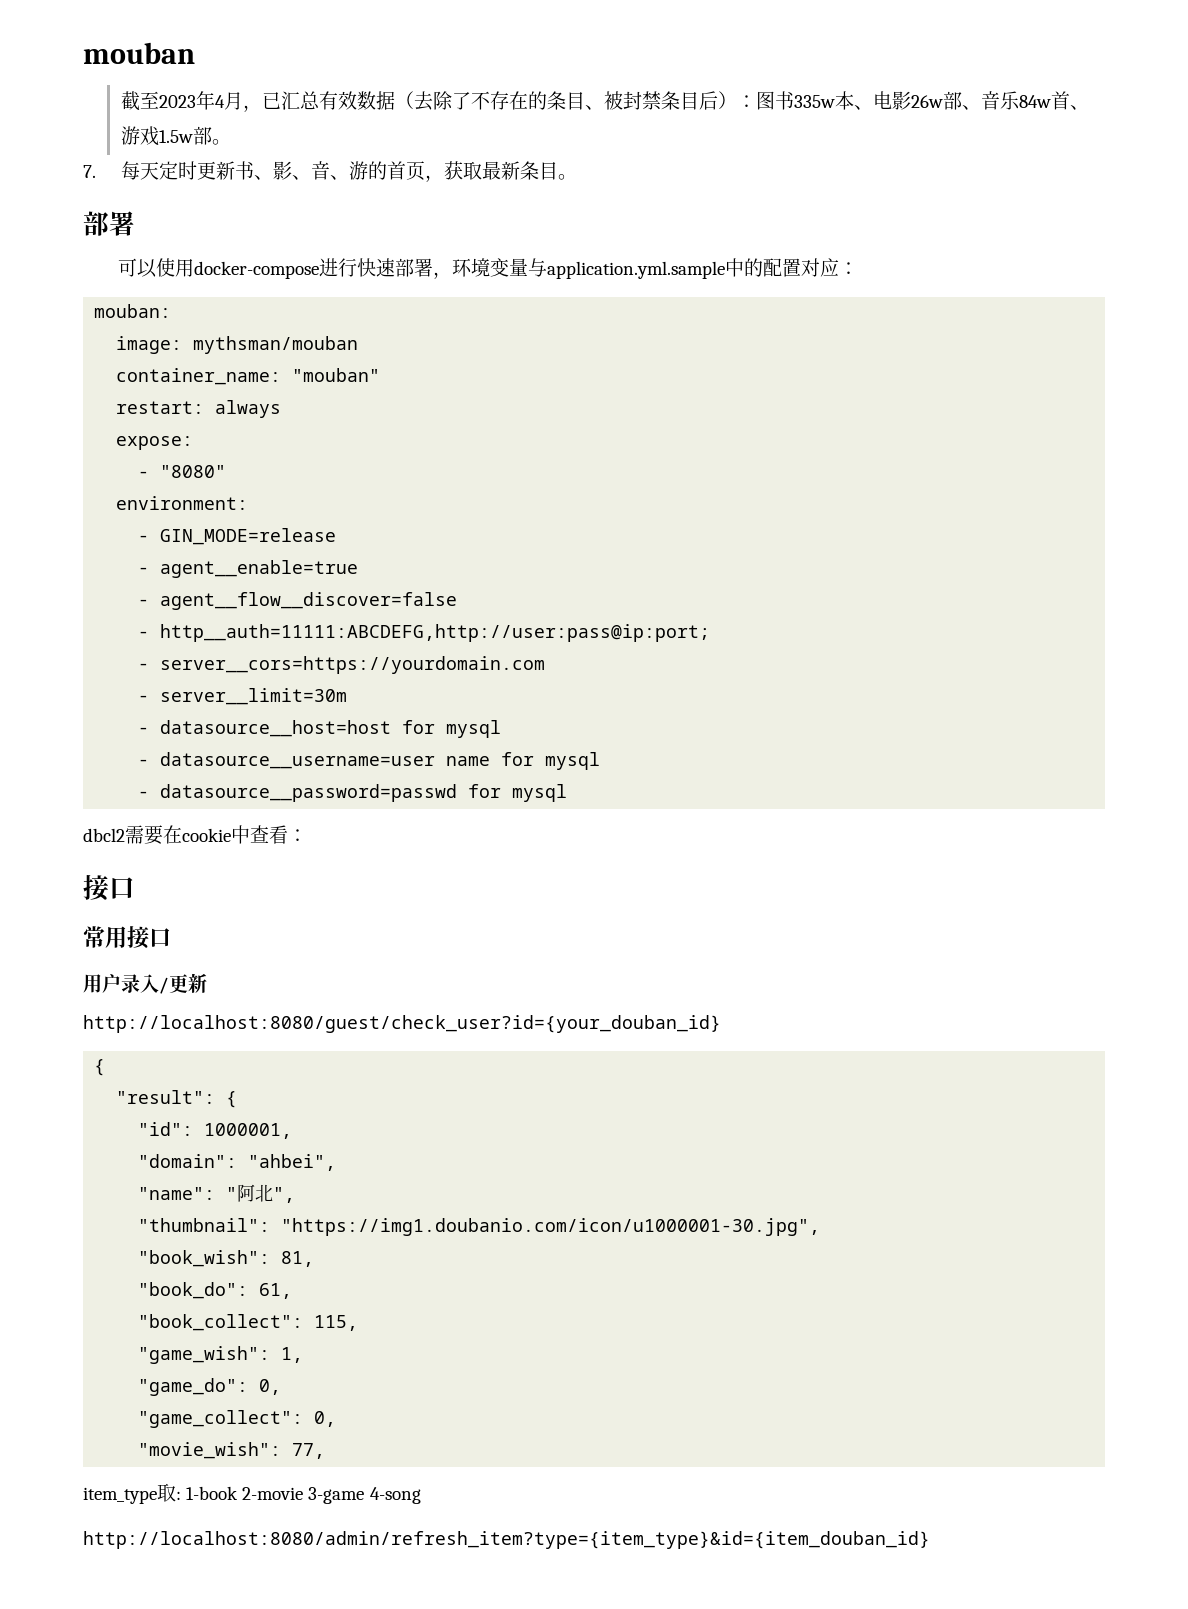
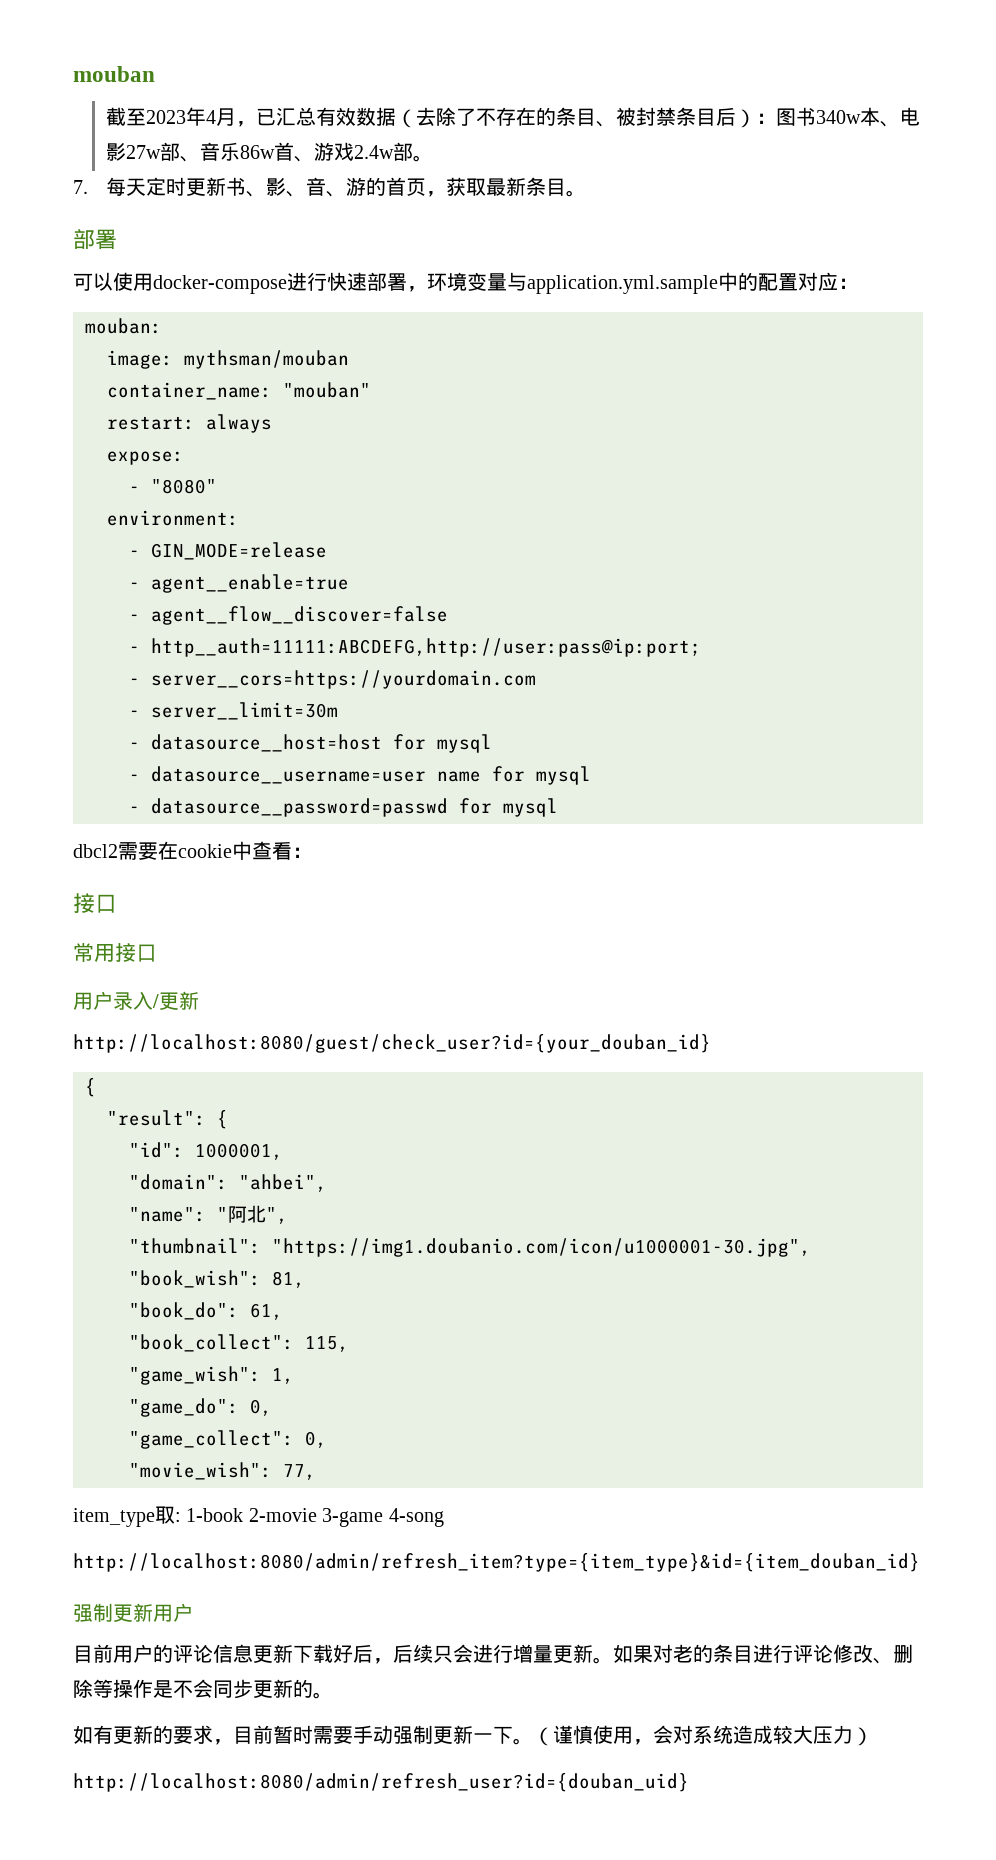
[793,95,835,108] 335w -> [815,110,861,124] 340w
[910,95,943,108] 26w -> [125,145,161,159] 27w
[1018,95,1051,108] 84w -> [239,145,275,159] 86w
[158,130,193,143] 1.5w -> [353,145,394,159] 2.4w
(930, 1540) none -> [73,1603,193,1622] [73,1644,913,1664] [73,1679,333,1699] [73,1725,873,1746] [73,1773,689,1792] // 强制更新用户 // 目前用户的评论信息更新下载好后，后续只会进行增量更新。如果对老的条目进行评论修改、删除等操作是不会同步更新的。 // 如有更新的要求，目前暂时需要手动强制更新一下。（谨慎使用，会对系统造成较大压力） // http://localhost:8080/admin/refresh_user?id={douban_uid}

